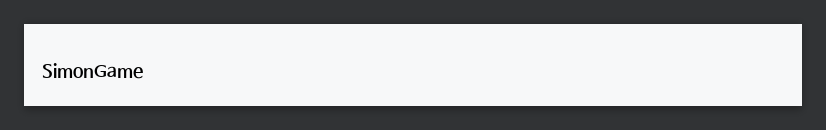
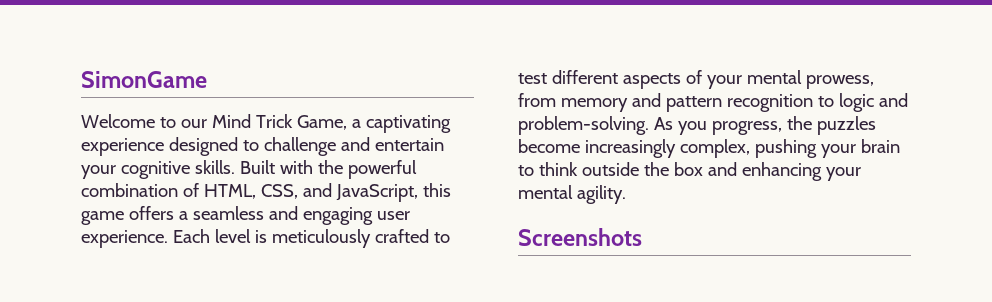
(143, 71) none -> [81,114,451,133] [81,137,444,156] [81,160,417,179] [81,183,451,202] [81,206,410,225] [81,229,450,248] [518,70,874,89] [518,93,908,112] [518,116,876,135] [518,139,900,158] [518,162,861,181] [518,185,626,204] [518,228,642,246] // Welcome to our Mind Trick Game, a captivating experience designed to challenge and entertain your cognitive skills. Built with the powerful combination of HTML, CSS, and JavaScript, this game offers a seamless and engaging user experience. Each level is meticulously crafted to test different aspects of your mental prowess, from memory and pattern recognition to logic and problem-solving. As you progress, the puzzles become increasingly complex, pushing your brain to think outside the box and enhancing your mental agility. // Screenshots

